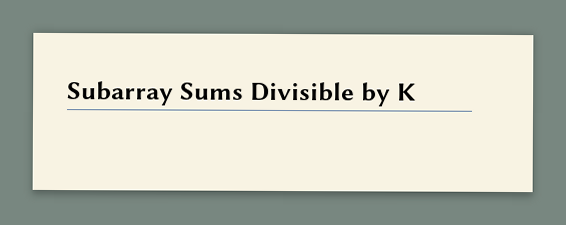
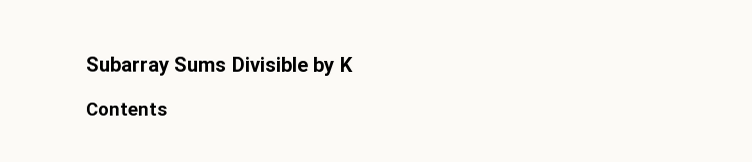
(417, 92) none -> [85,102,167,116] // Contents

